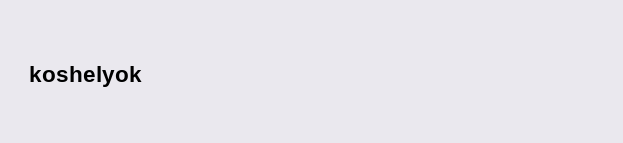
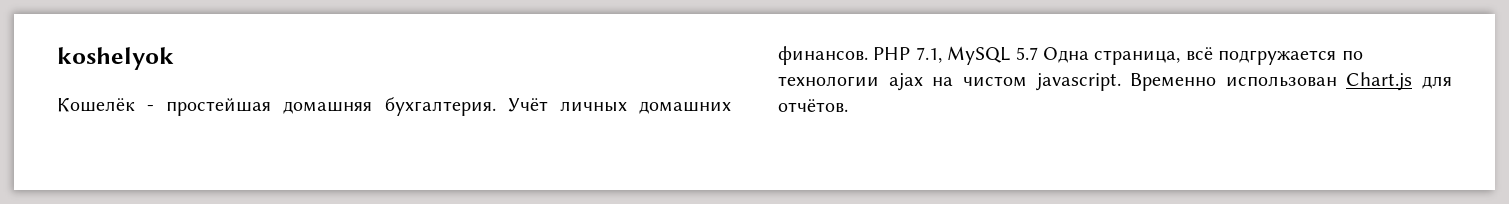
(142, 76) none -> [57,97,731,116] [778,46,1363,65] [778,72,1452,91] [778,99,848,113] // Кошелёк - простейшая домашняя бухгалтерия. Учёт личных домашних финансов. PHP 7.1, MySQL 5.7 Одна страница, всё подгружается по технологии ajax на чистом javascript. Временно использован Chart.js для отчётов.

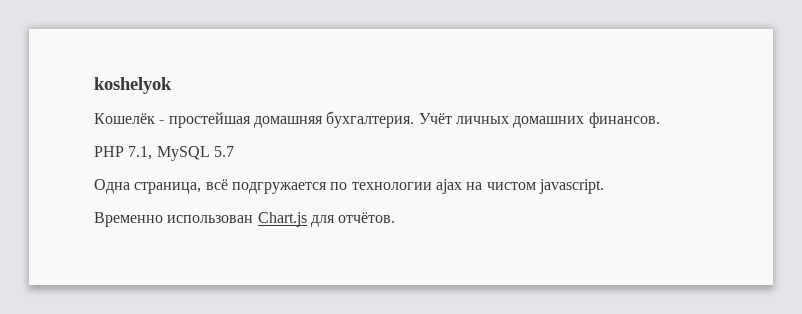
(868, 55) none -> (660, 120) //
(1038, 53) none -> (234, 151) //
(1121, 82) none -> (604, 186) //

